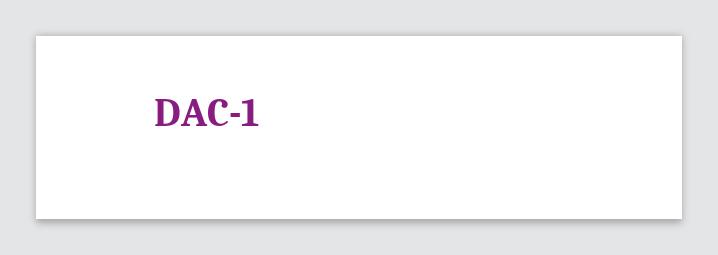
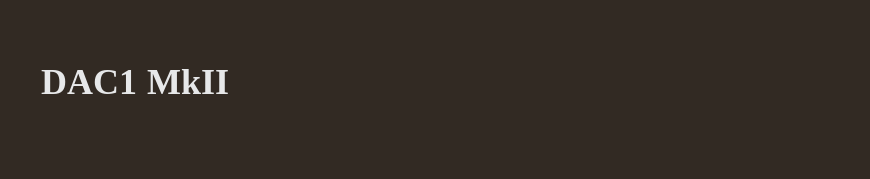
[154,98,259,126] DAC-1 -> [41,69,229,94] DAC1 MkII

